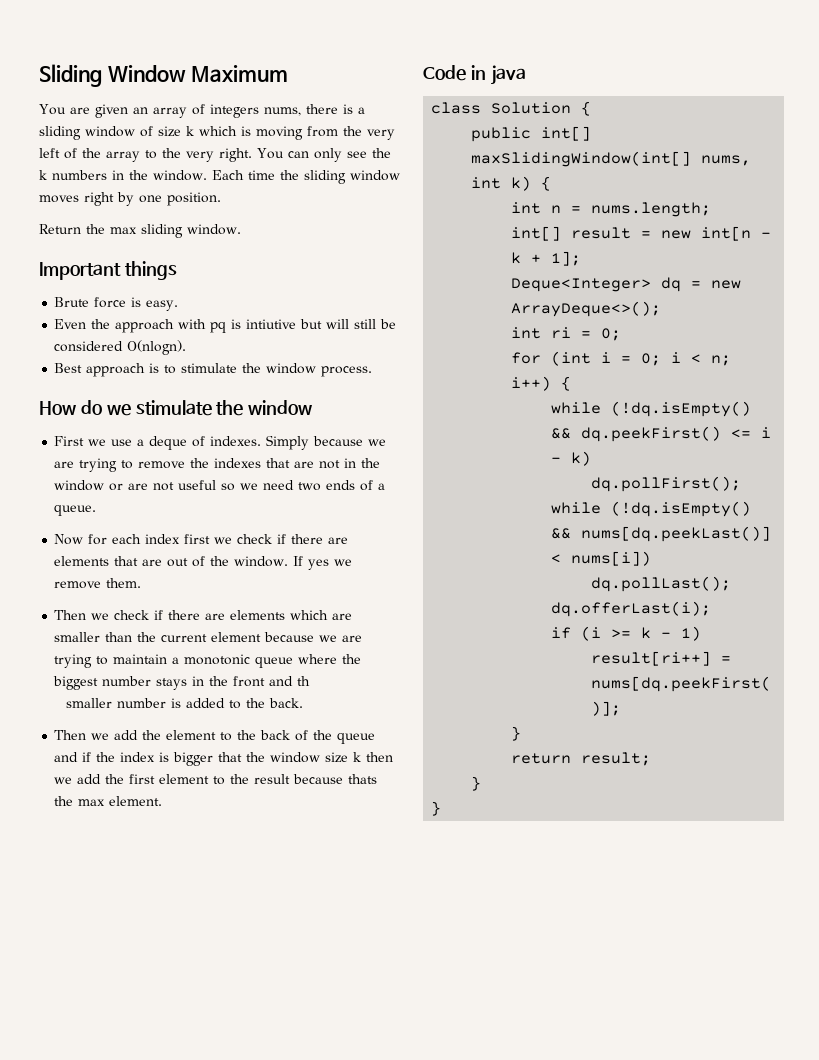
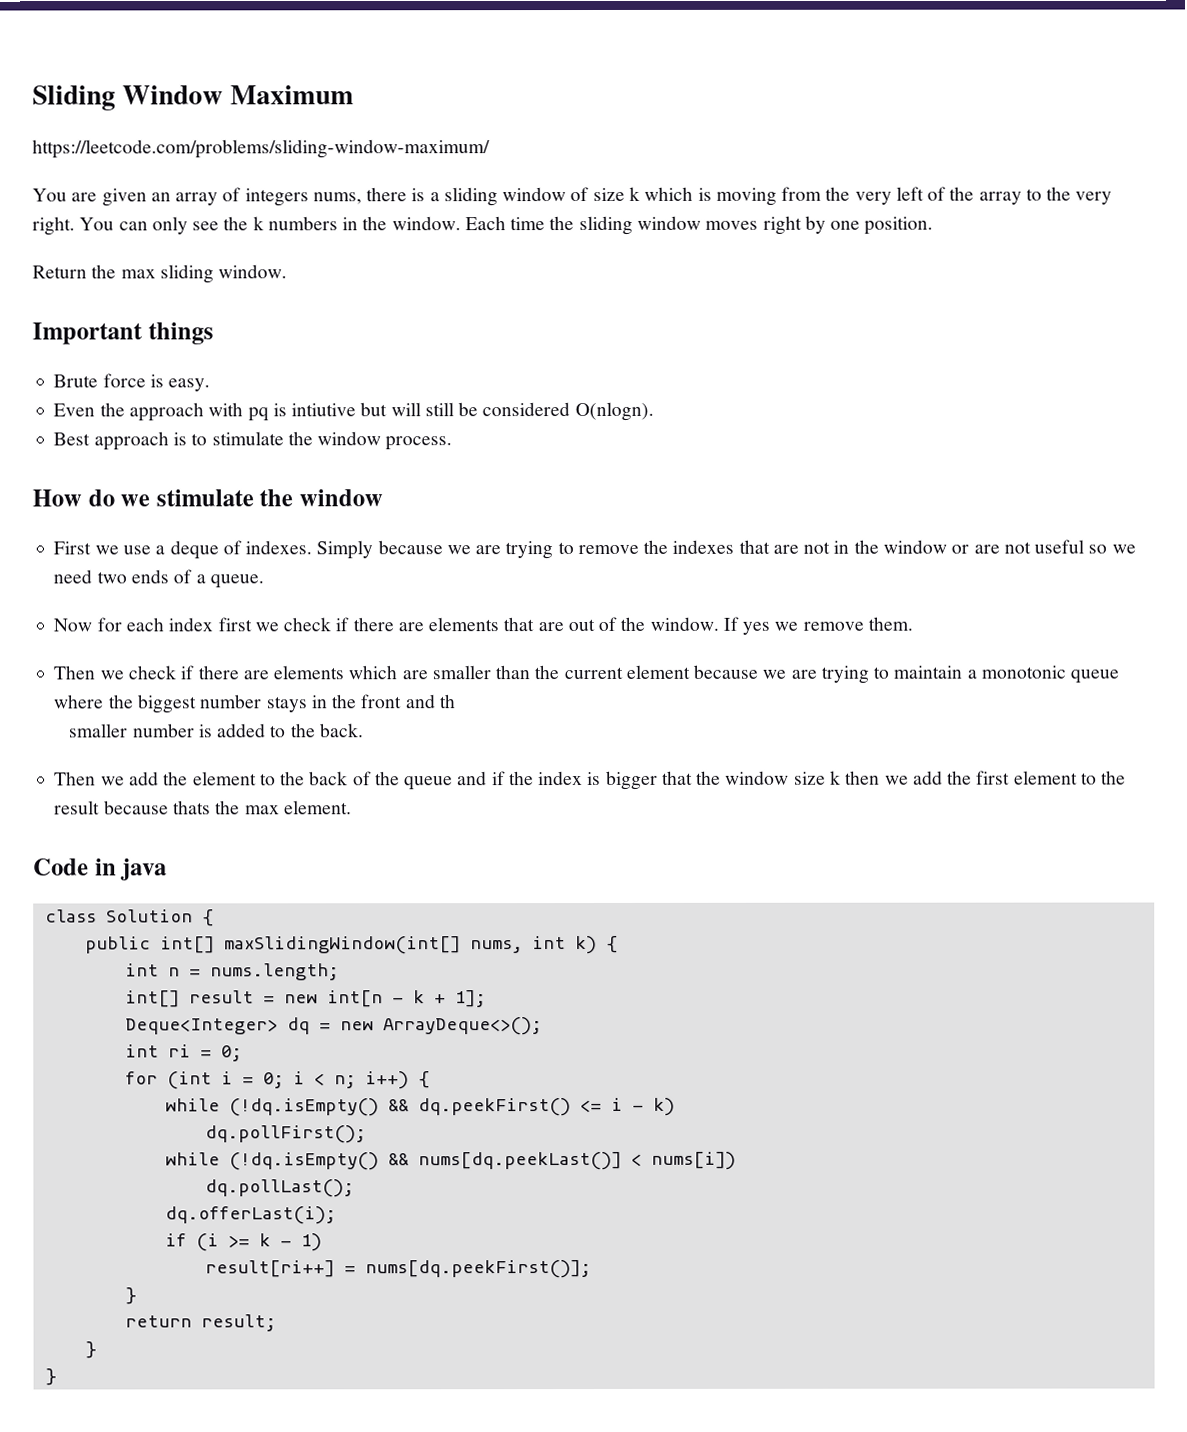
(289, 73) none -> [32,139,490,159] // https://leetcode.com/problems/sliding-window-maximum/

